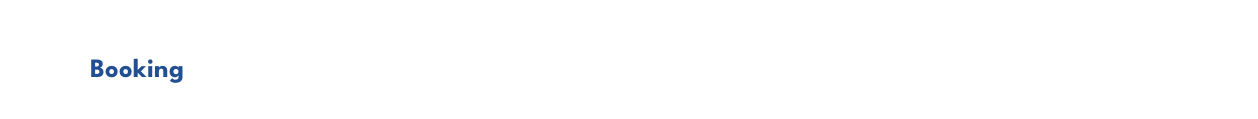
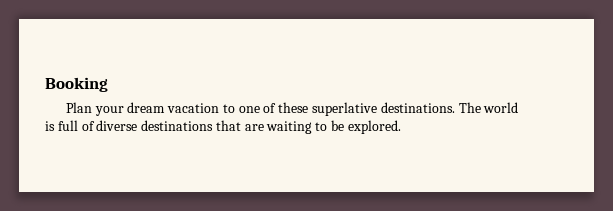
(184, 70) none -> [65,102,519,116] [45,120,401,134] // Plan your dream vacation to one of these superlative destinations. The world is full of diverse destinations that are waiting to be explored.

